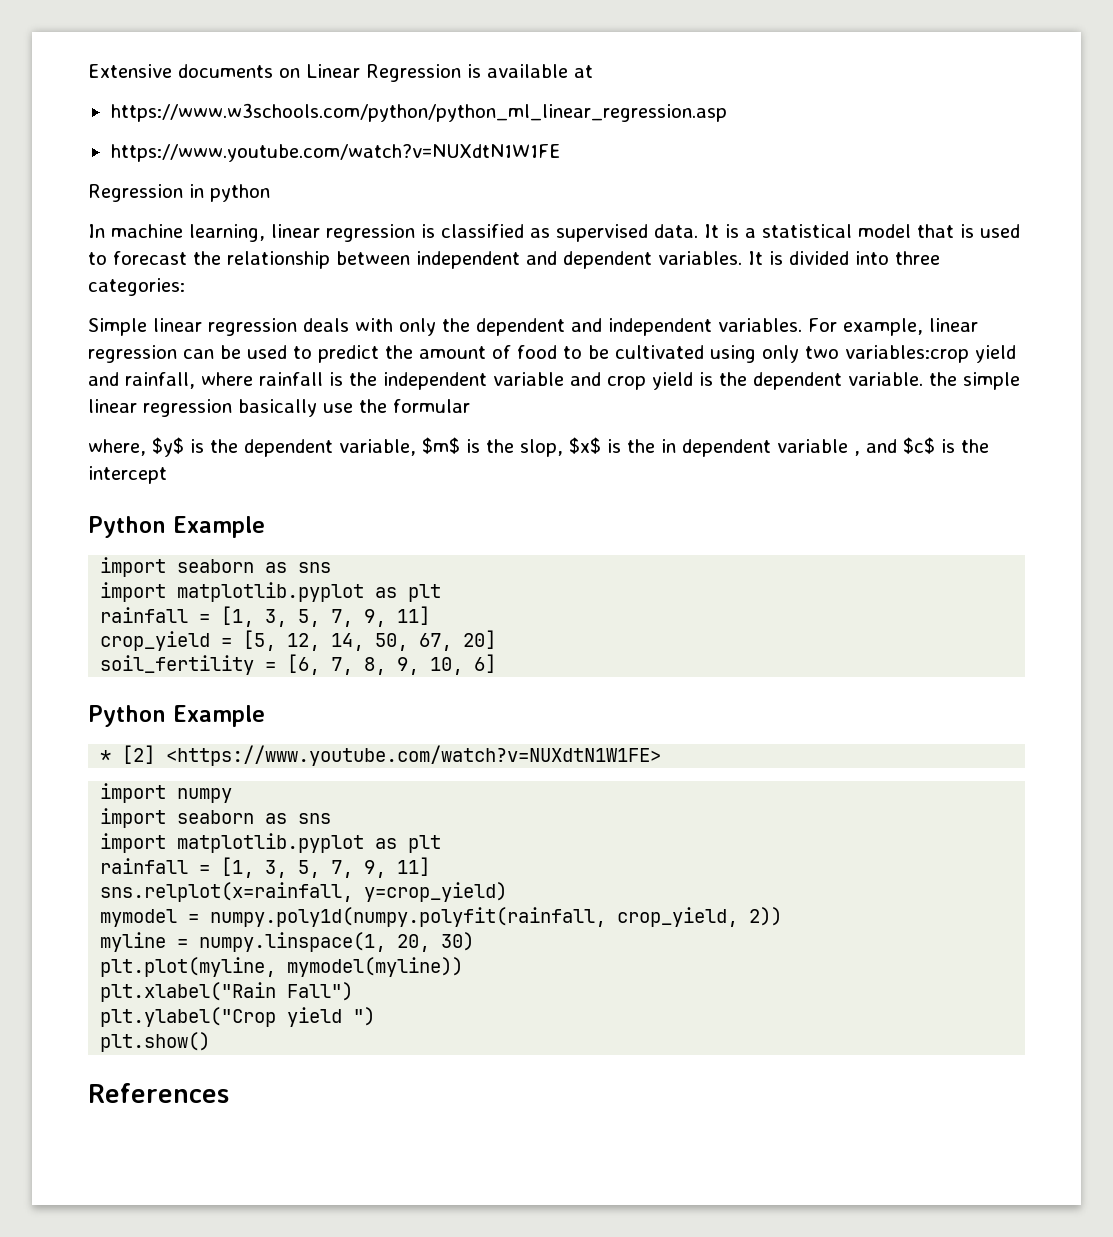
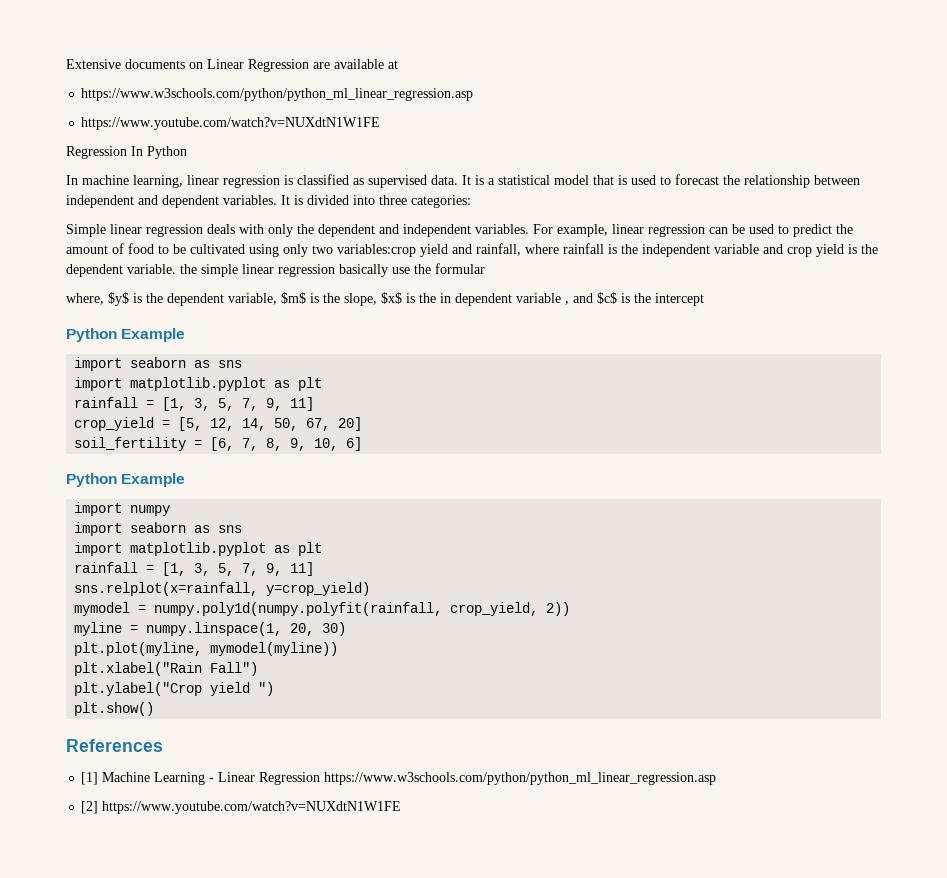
[467,64,481,78] is -> [313,62,330,69] are
[189,184,270,202] in python -> [131,146,187,159] In Python
[520,439,563,457] slop, -> [344,293,377,306] slope,
[100,745,662,766] // * [2] <https://www.youtube.com/watch?v=NUXdtN1W1FE> -> (186, 480) none
(229, 1093) none -> [81,772,717,785] [81,801,402,814] // [1] Machine Learning - Linear Regression https://www.w3schools.com/python/python_ml_linear_regression.asp // [2] https://www.youtube.com/watch?v=NUXdtN1W1FE

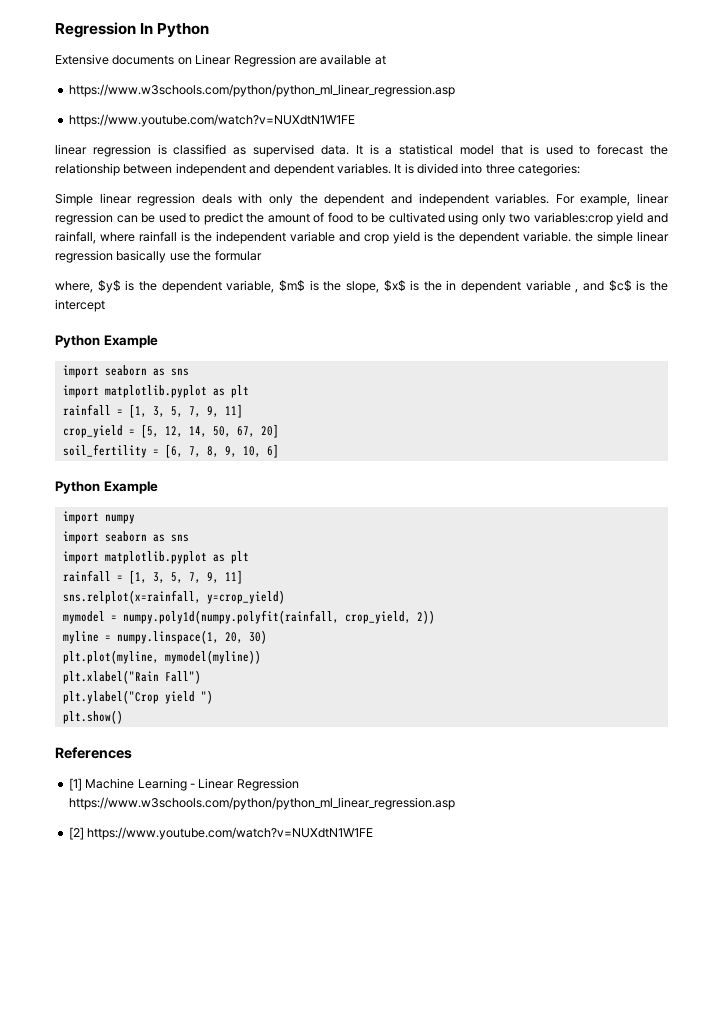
(66, 64) none -> [55,22,210,38] Regression In Python //
[66,146,187,159] [66,175,183,188] Regression In Python // In machine learning, -> (355, 120) none

